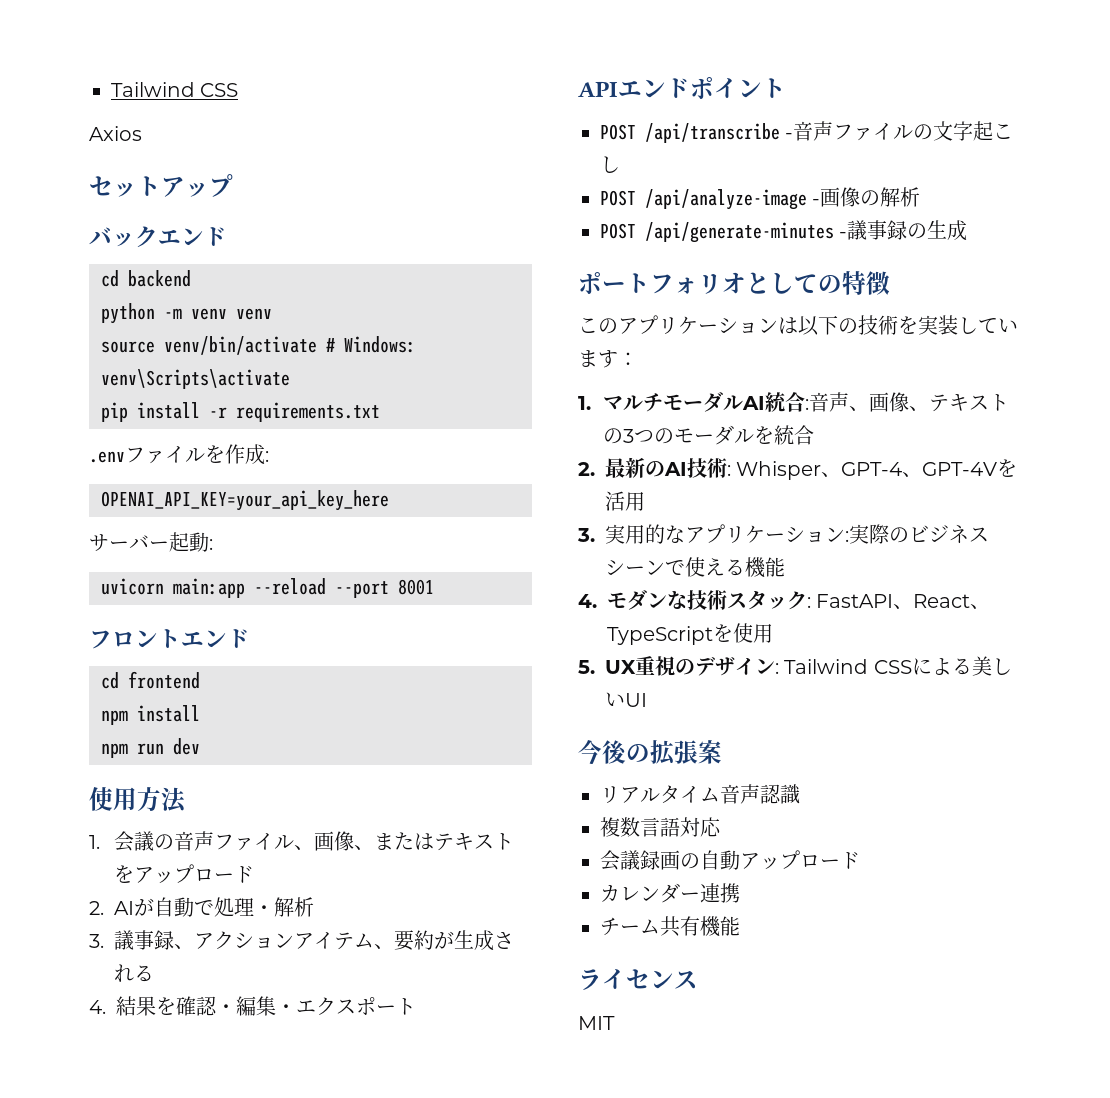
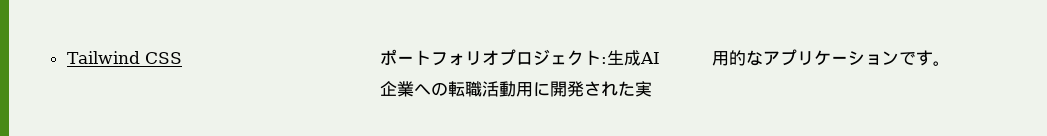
[89,126,142,141] [89,174,233,197] [89,226,227,248] [101,270,191,287] [101,303,272,324] [101,336,416,355] [101,369,290,389] [101,402,380,422] [89,444,269,465] [101,490,389,511] [89,532,213,552] [101,578,434,598] [89,629,250,649] [101,671,200,689] [101,705,200,725] [101,738,200,758] [89,787,187,813] [89,831,515,852] [114,864,255,884] [89,897,315,917] [89,930,515,951] [114,964,155,983] [89,996,416,1016] [578,77,786,99] [600,121,1014,143] [600,156,620,173] [600,187,921,210] [600,220,968,243] [578,271,890,295] [578,315,1018,336] [578,350,638,368] [578,392,1010,412] [603,425,815,445] [578,457,1018,480] [605,491,645,511] [577,528,595,542] Axios // セットアップ // バックエンド // cd backend // python -m venv venv // source venv/bin/activate # Windows: venv\Scripts\activate // pip install -r requirements.txt // .envファイルを作成: // OPENAI_API_KEY=your_api_key_here // サーバー起動: // uvicorn main:app --reload --port 8001 // フロントエンド // cd frontend // npm install // npm run dev // 使用方法 // 1.会議の音声ファイル、画像、またはテキストをアップロード // 2. AIが自動で処理・解析 // 3.議事録、アクションアイテム、要約が生成される // 4.結果を確認・編集・エクスポート // APIエンドポイント // POST /api/transcribe -音声ファイルの文字起こし // POST /api/analyze-image -画像の解析 // POST /api/generate-minutes -議事録の生成 // ポートフォリオとしての特徴 // このアプリケーションは以下の技術を実装しています： // 1.マルチモーダルAI統合:音声、画像、テキストの3つのモーダルを統合 // 2.最新のAI技術: Whisper、GPT-4、GPT-4Vを活用 // 3. -> [380,49,660,66] [380,81,635,97] ポートフォリオプロジェクト:生成AI企業への転職活動用に開発された
[845,524,989,544] [605,557,785,578] [578,590,991,610] [607,623,773,645] [578,656,1012,676] [605,692,647,707] [578,740,722,765] [600,784,800,804] [600,817,721,837] [600,850,860,871] [600,883,740,903] [600,916,740,937] [578,969,698,990] [578,1016,615,1030] :実際のビジネスシーンで使える機能 // 4.モダンな技術スタック: FastAPI、React、TypeScriptを使用 // 5. UX重視のデザイン: Tailwind CSSによる美しいUI // 今後の拡張案 // リアルタイム音声認識 // 複数言語対応 // 会議録画の自動アップロード // カレンダー連携 // チーム共有機能 // ライセンス // MIT -> [899,50,950,66] です。

